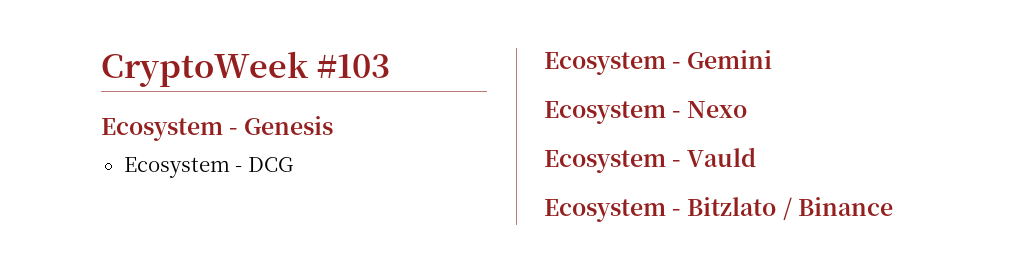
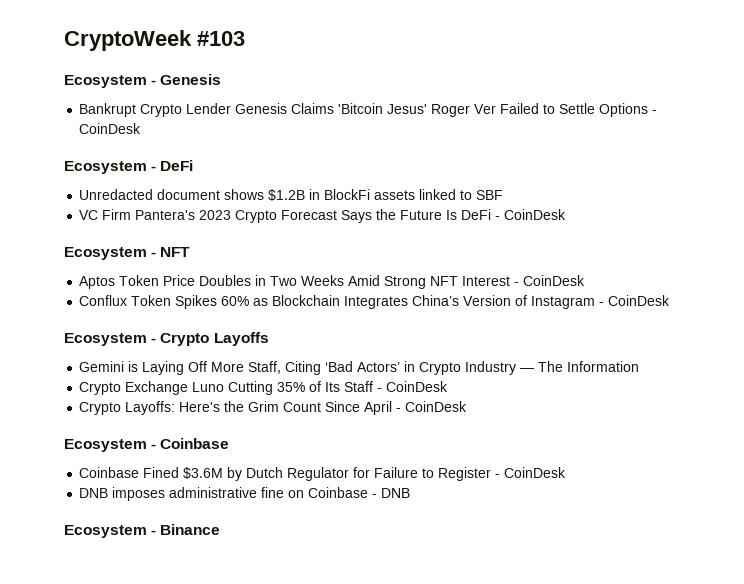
[123,157,293,178] [544,50,773,75] [544,101,748,124] [544,147,757,173] [544,197,792,222] Ecosystem - DCG // Ecosystem - Gemini // Ecosystem - Nexo // Ecosystem - Vauld // Ecosystem - Bitzlato / -> [79,103,658,117] [79,123,142,134] [64,160,194,174] [79,189,504,201] [79,209,567,223] [64,247,191,260] [79,275,586,289] [79,295,671,309] [64,332,269,346] [79,361,640,375] [79,381,449,395] [79,401,468,415] [64,438,230,452] [79,467,567,481] [79,487,411,501] [64,525,157,538] Bankrupt Crypto Lender Genesis Claims 'Bitcoin Jesus' Roger Ver Failed to Settle Options - CoinDesk // Ecosystem - DeFi // Unredacted document shows $1.2B in BlockFi assets linked to SBF // VC Firm Pantera's 2023 Crypto Forecast Says the Future Is DeFi - CoinDesk // Ecosystem - NFT // Aptos Token Price Doubles in Two Weeks Amid Strong NFT Interest - CoinDesk // Conflux Token Spikes 60% as Blockchain Integrates China’s Version of Instagram - CoinDesk // Ecosystem - Crypto Layoffs // Gemini is Laying Off More Staff, Citing ‘Bad Actors’ in Crypto Industry — The Information // Crypto Exchange Luno Cutting 35% of Its Staff - CoinDesk // Crypto Layoffs: Here's the Grim Count Since April - CoinDesk // Ecosystem - Coinbase // Coinbase Fined $3.6M by Dutch Regulator for Failure to Register - CoinDesk // DNB imposes administrative fine on Coinbase - DNB // Ecosystem -

